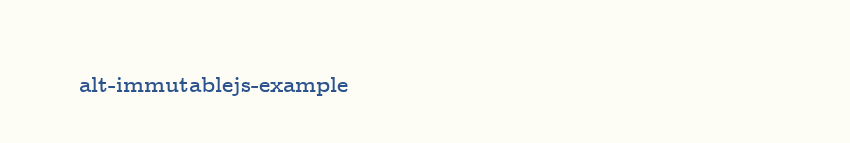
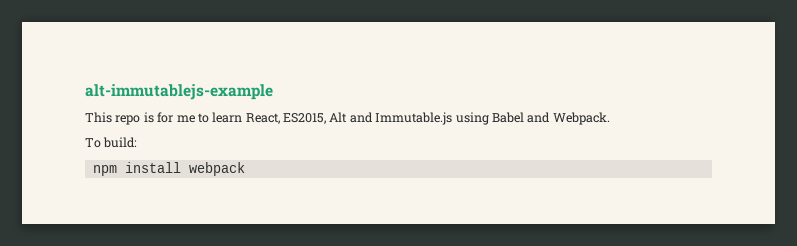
(348, 86) none -> [85,112,610,125] [85,137,138,148] [92,162,245,176] // This repo is for me to learn React, ES2015, Alt and Immutable.js using Babel and Webpack. // To build: // npm install webpack

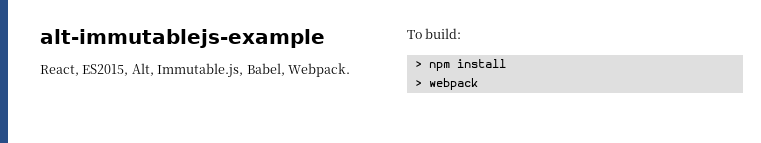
[85,112,551,125] This repo is for me to learn React, ES2015, Alt and Immutable.js using Babel and -> [40,63,285,78] React, ES2015, Alt, Immutable.js, Babel,
(138, 142) none -> [414,61,422,68] >
(181, 167) none -> [414,80,422,87] // >

